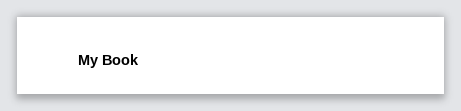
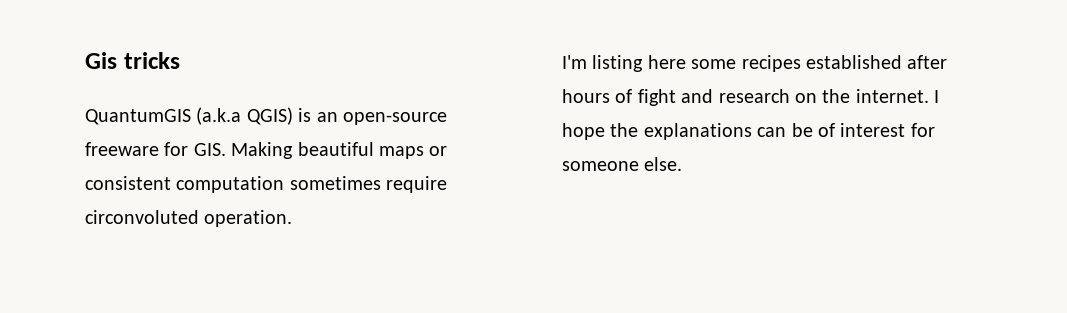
[78,54,139,68] My Book -> [85,52,180,69] [85,107,447,125] [85,142,448,159] [85,176,448,193] [85,210,293,227] [562,55,948,72] [562,89,940,106] [562,123,935,140] [562,157,683,171] Gis tricks // QuantumGIS (a.k.a QGIS) is an open-source freeware for GIS. Making beautiful maps or consistent computation sometimes require circonvoluted operation. // I'm listing here some recipes established after hours of fight and research on the internet. I hope the explanations can be of interest for someone else.

